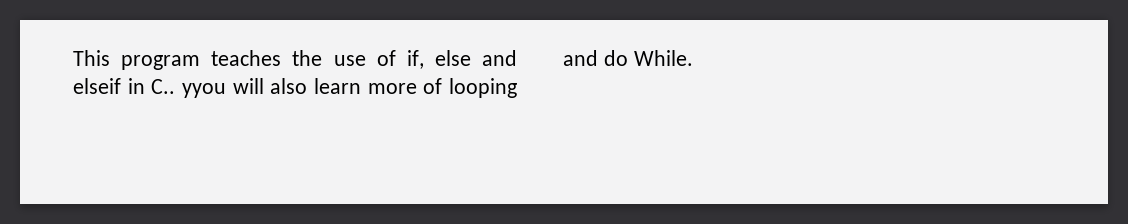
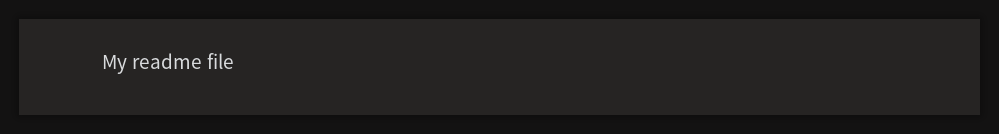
[73,50,517,70] [73,78,517,98] [563,50,693,66] This program teaches the use of if, else and elseif in C.. yyou will also learn more of looping and do While. -> [102,53,235,74] My readme file

